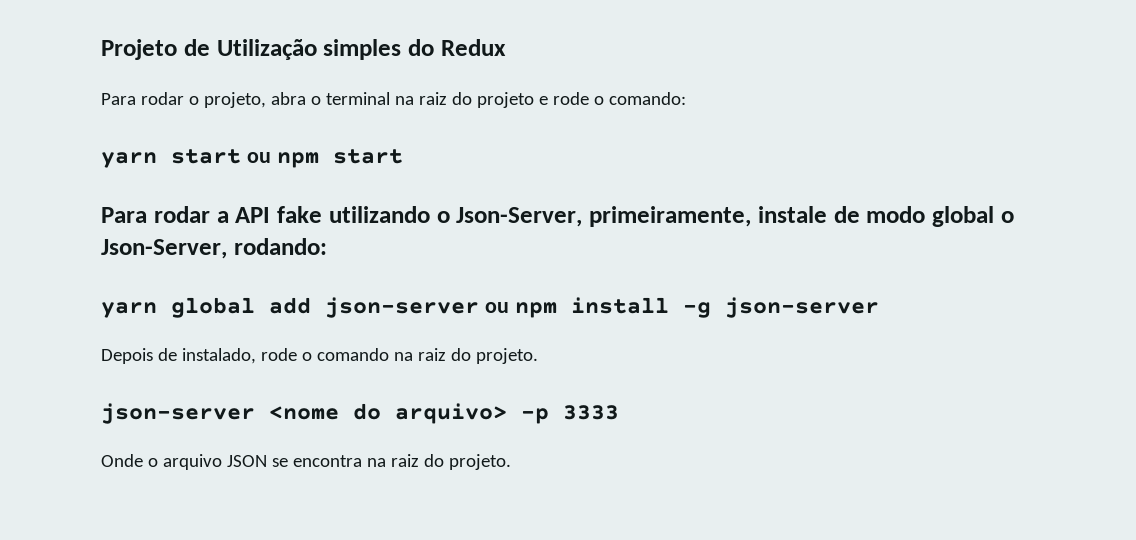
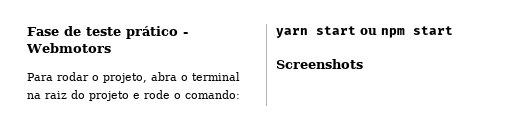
[101,39,506,60] Projeto de Utilização simples do Redux -> [27,26,188,39] [26,43,111,53] Fase de teste prático - Webmotors
[101,206,1014,227] [101,238,327,259] [101,297,879,318] [101,348,538,364] [101,403,619,424] [101,454,511,470] Para rodar a API fake utilizando o Json-Server, primeiramente, instale de modo global o Json-Server, rodando: // yarn global add json-server ou npm install -g json-server // Depois de instalado, rode o comando na raiz do projeto. // json-server <nome do arquivo> -p 3333 // Onde o arquivo JSON se encontra na raiz do projeto. -> [276,59,363,69] Screenshots

